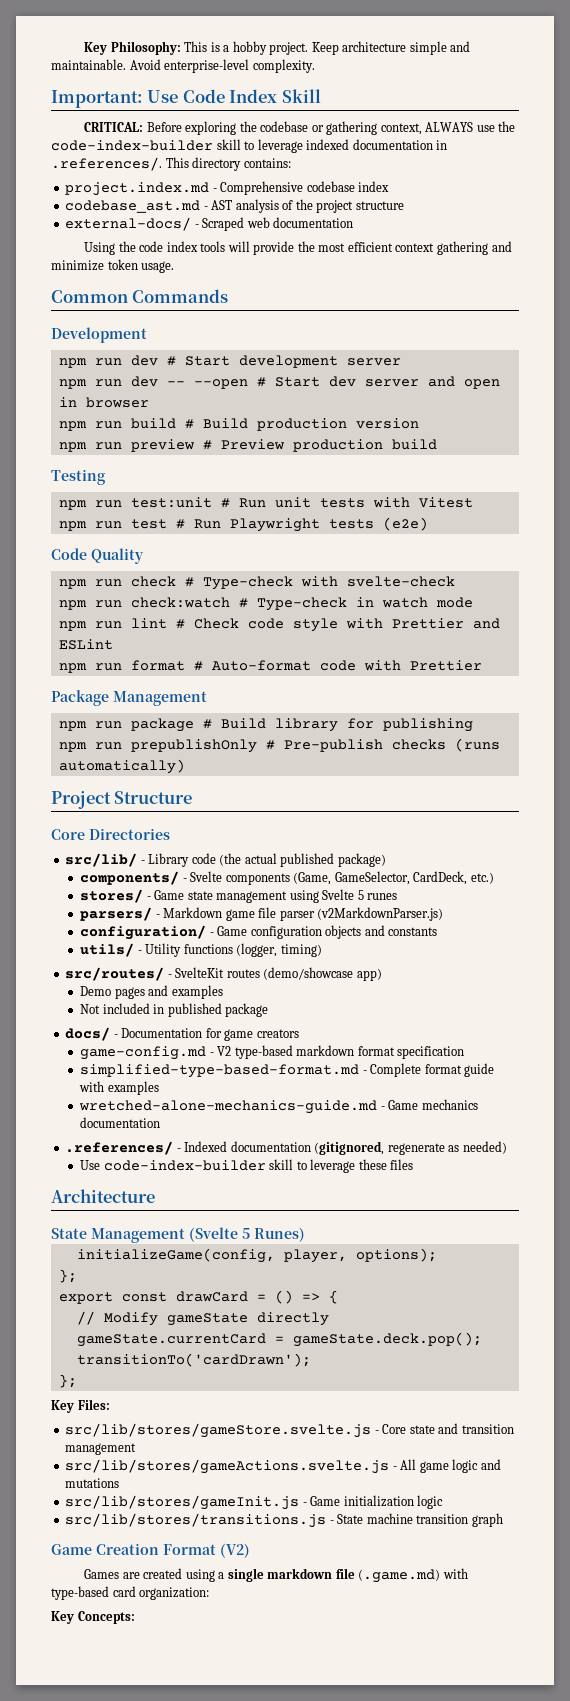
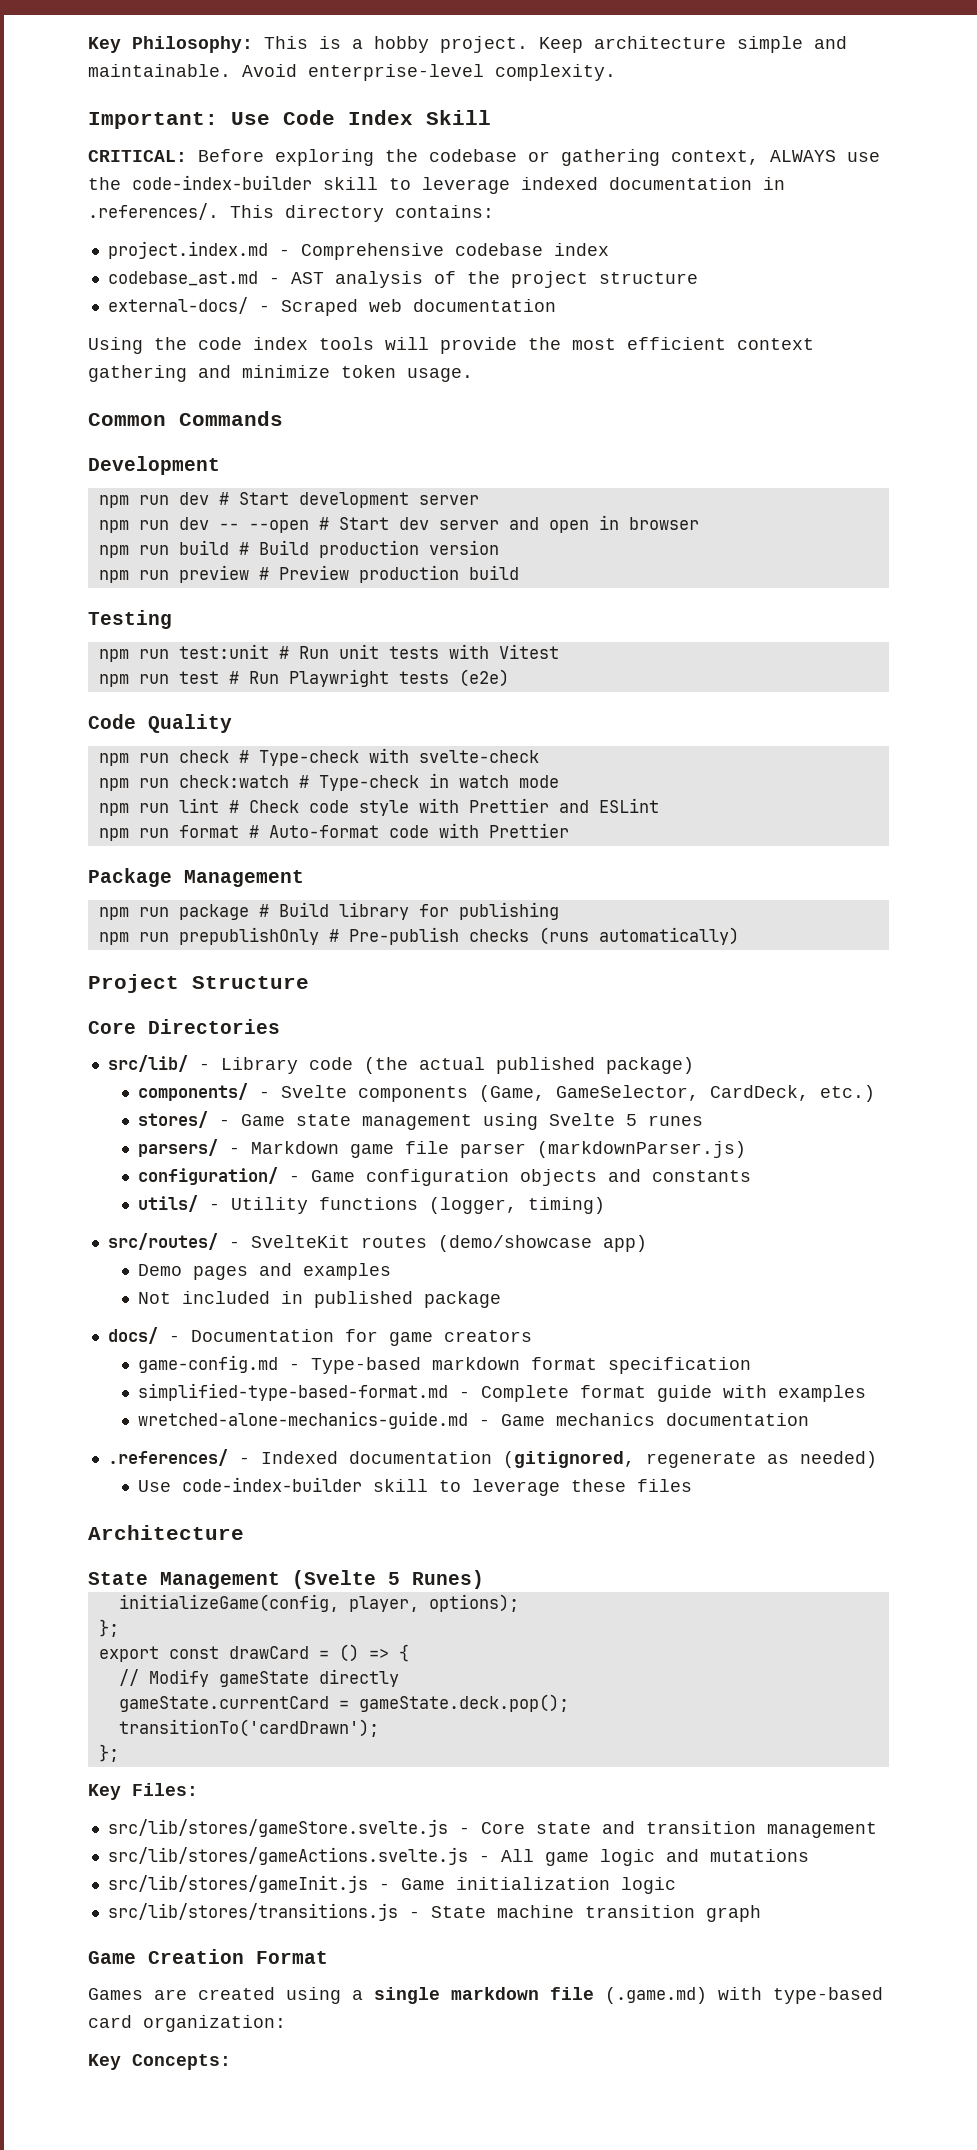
[317,907,444,921] (v2MarkdownParser.js) -> [537,1141,747,1158] (markdownParser.js)
[217,1045,293,1059] V2 type-based -> [311,1357,422,1374] Type-based
[220,1543,250,1558] (V2) -> (328, 1957) none

